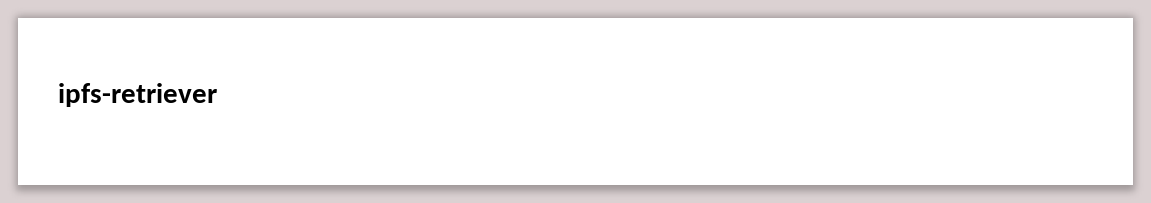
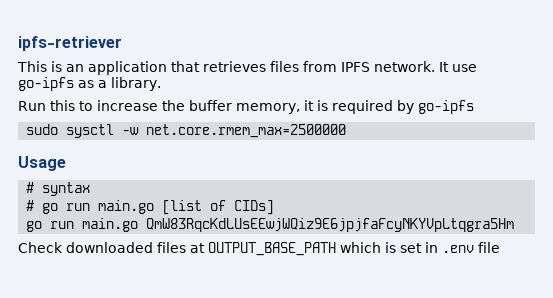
(217, 95) none -> [17,61,477,75] [18,77,161,91] [18,100,474,114] [26,124,347,138] [18,156,66,171] [26,182,91,196] [26,200,275,215] [26,218,515,232] [18,242,500,256] // This is an application that retrieves files from IPFS network. It use go-ipfs as a library. // Run this to increase the buffer memory, it is required by go-ipfs // sudo sysctl -w net.core.rmem_max=2500000 // Usage // # syntax // # go run main.go [list of CIDs] // go run main.go QmW83RqcKdLUsEEwjWQiz9E6jpjfaFcyNKYVpLtqgra5Hm // Check downloaded files at OUTPUT_BASE_PATH which is set in .env file

